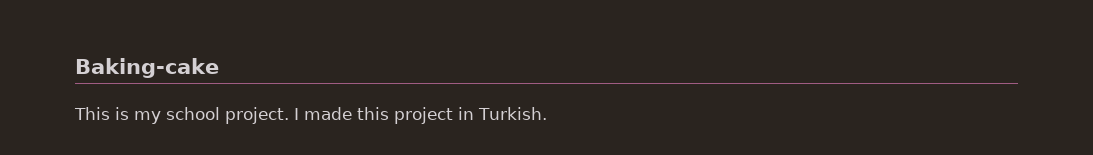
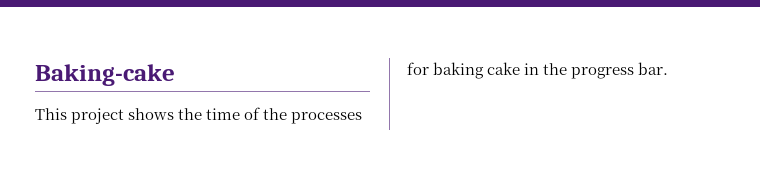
[115,107,547,124] is my school project. I made this project in Turkish. -> [71,107,363,124] [407,62,669,79] project shows the time of the processes for baking cake in the progress bar.

